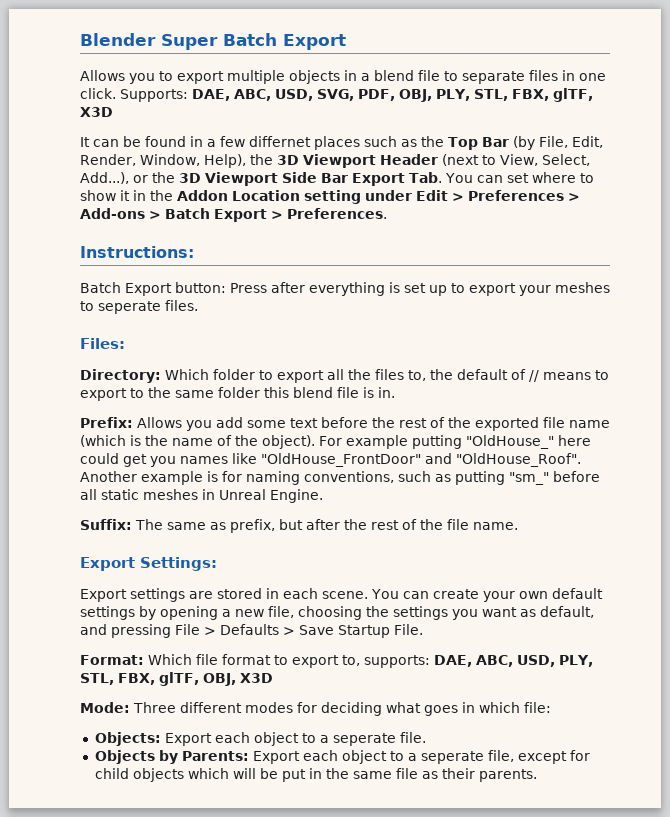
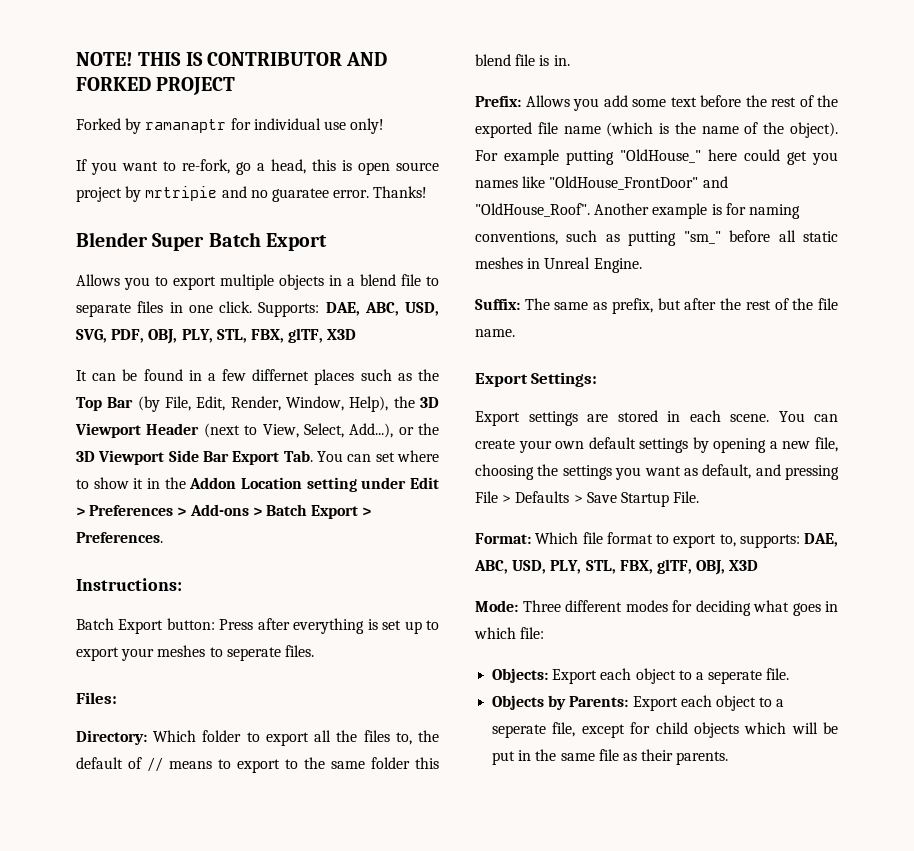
(80, 39) none -> [76,52,388,66] [76,77,236,95] [76,118,385,134] [76,159,439,175] [76,186,428,202] NOTE! THIS IS CONTRIBUTOR AND FORKED PROJECT // Forked by ramanaptr for individual use only! // If you want to re-fork, go a head, this is open source project by mrtripie and no guaratee error. Thanks! //

